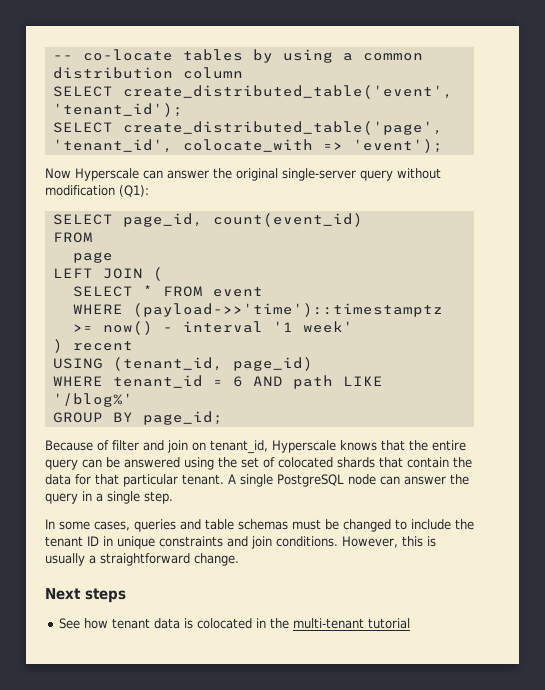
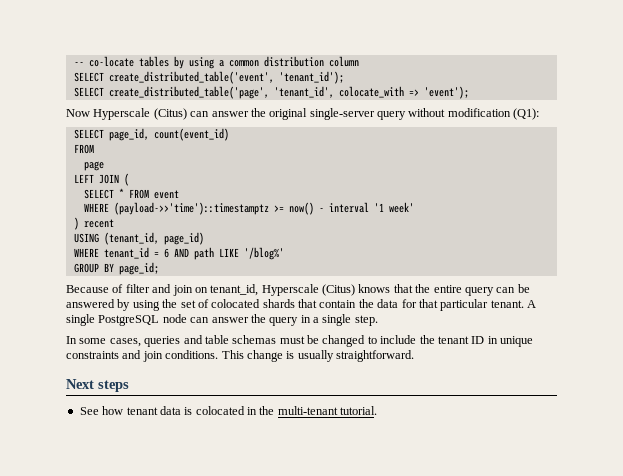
(139, 174) none -> [153,108,187,120] (Citus)
(336, 446) none -> [322,284,355,296] (Citus)
(180, 462) none -> [117,299,131,311] by
[342,536,436,548] [45,553,239,566] However, this is usually a straightforward change. -> [221,350,414,362] This change is usually straightforward.
[368,618,411,629] tutorial -> [340,406,378,415] tutorial.

